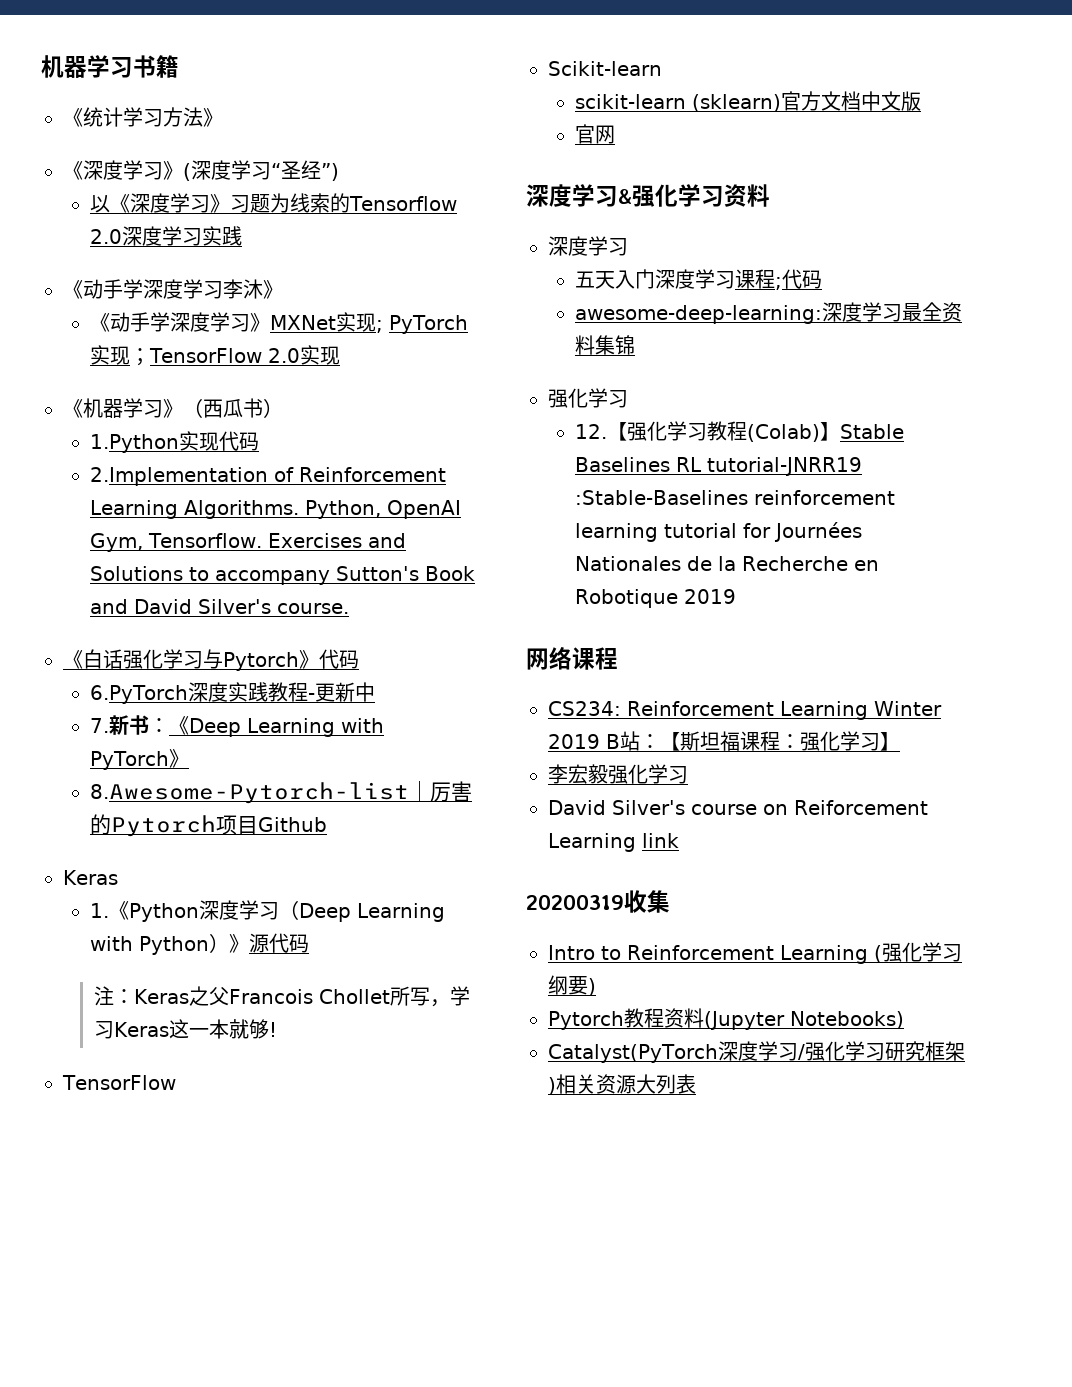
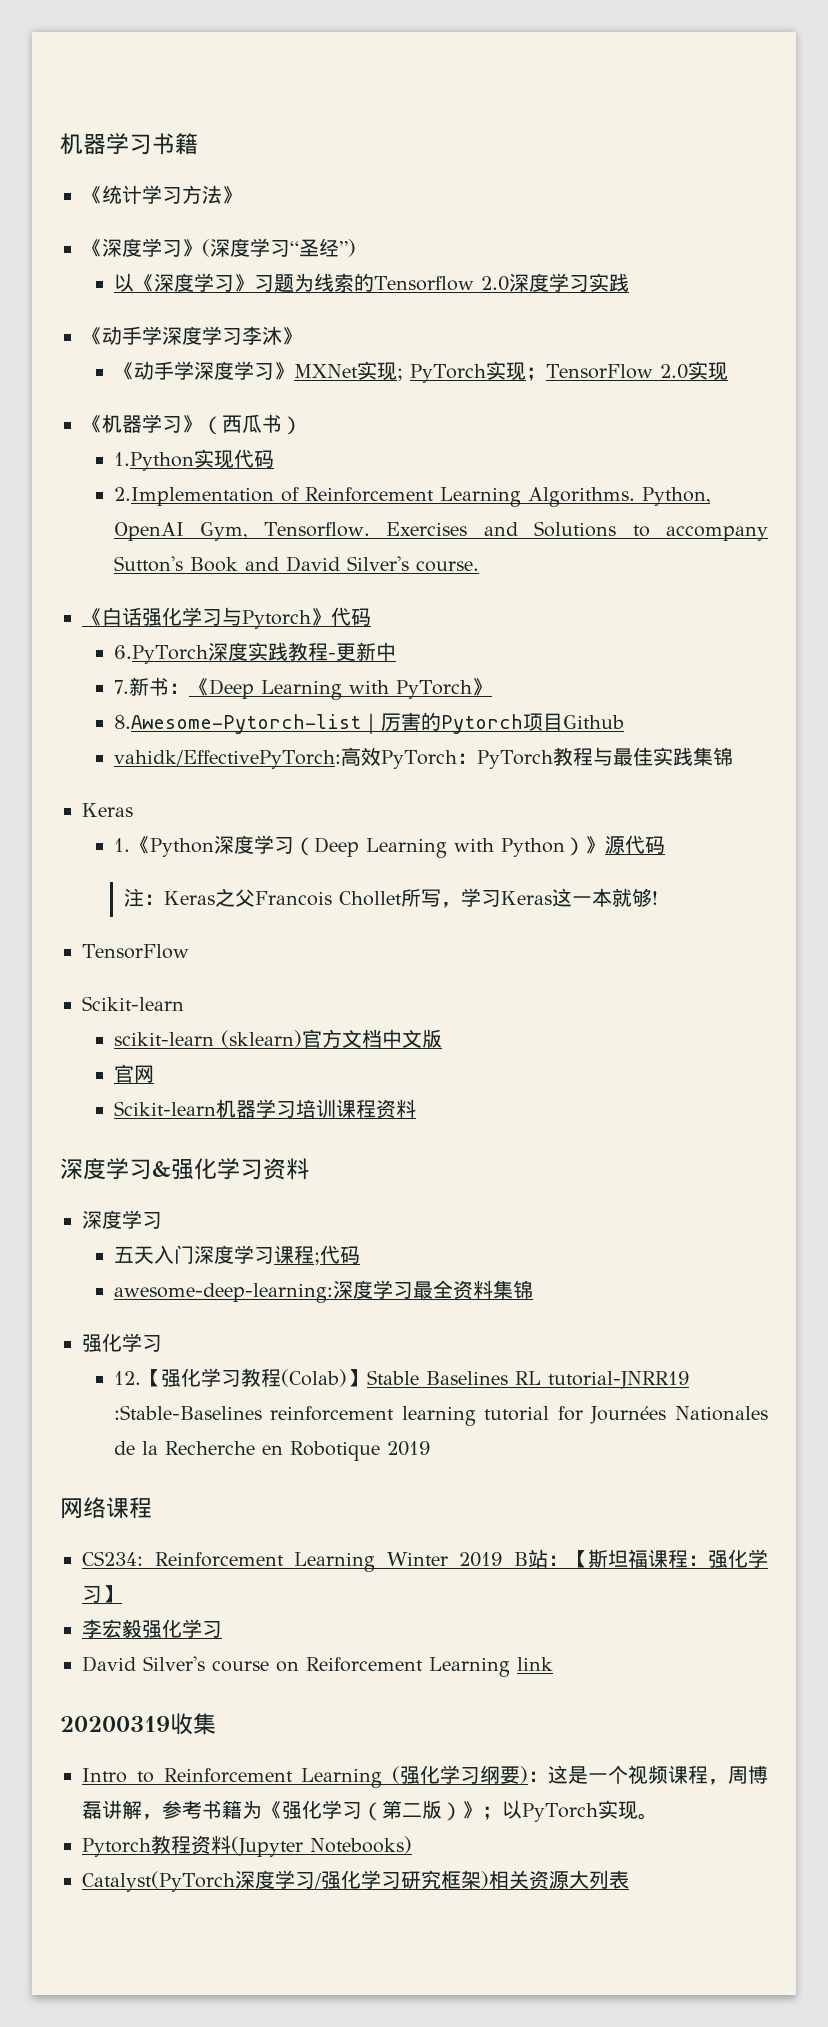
(327, 824) none -> [113,747,733,769] // vahidk/EffectivePyTorch:高效PyTorch：PyTorch教程与最佳实践集锦
(615, 134) none -> [113,1099,416,1119] // Scikit-learn机器学习培训课程资料
(596, 987) none -> [528,1765,768,1785] [82,1800,658,1822] ：这是一个视频课程，周博磊讲解，参考书籍为《强化学习（第二版）》；以PyTorch实现。

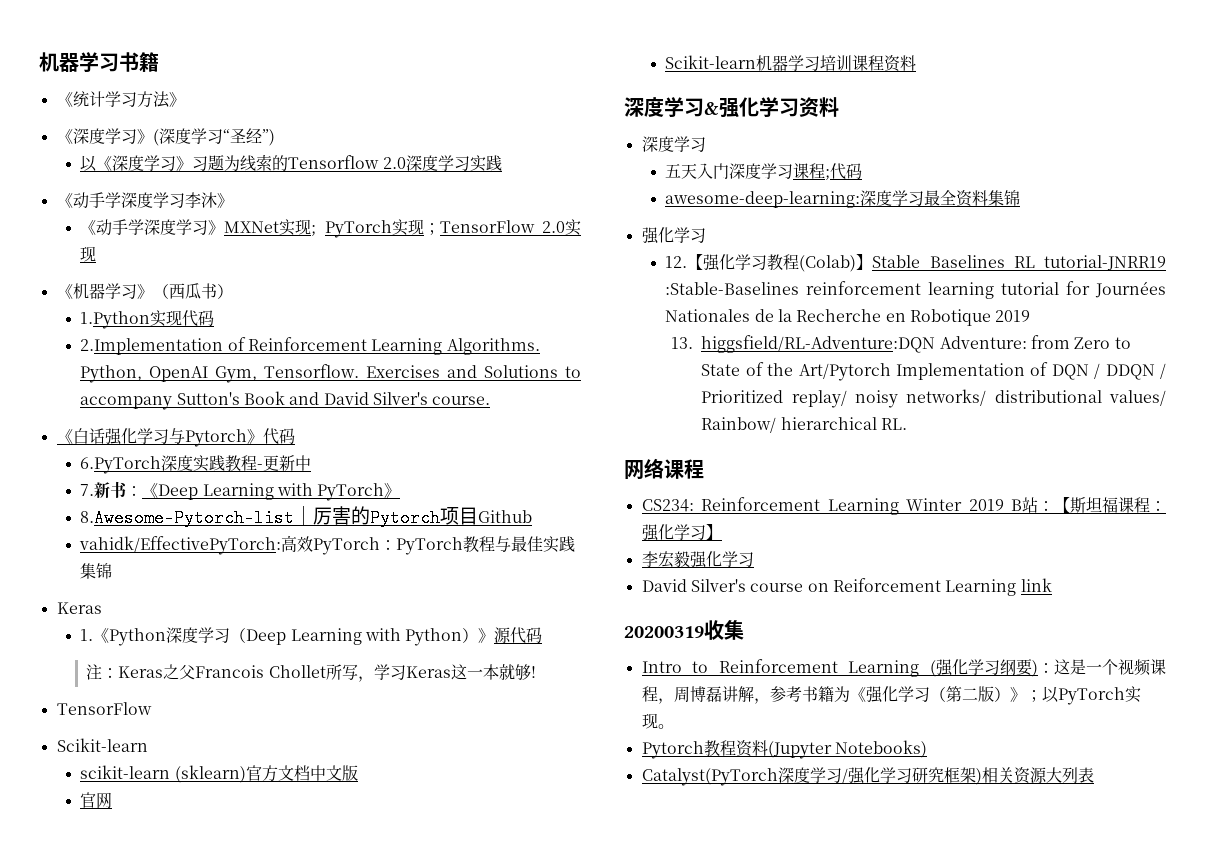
(430, 1448) none -> [671,335,1131,353] [701,362,1166,381] [701,389,1166,408] [701,417,908,433] // 13. higgsfield/RL-Adventure:DQN Adventure: from Zero to State of the Art/Pytorch Implementation of DQN / DDQN / Prioritized replay/ noisy networks/ distributional values/ Rainbow/ hierarchical RL.

